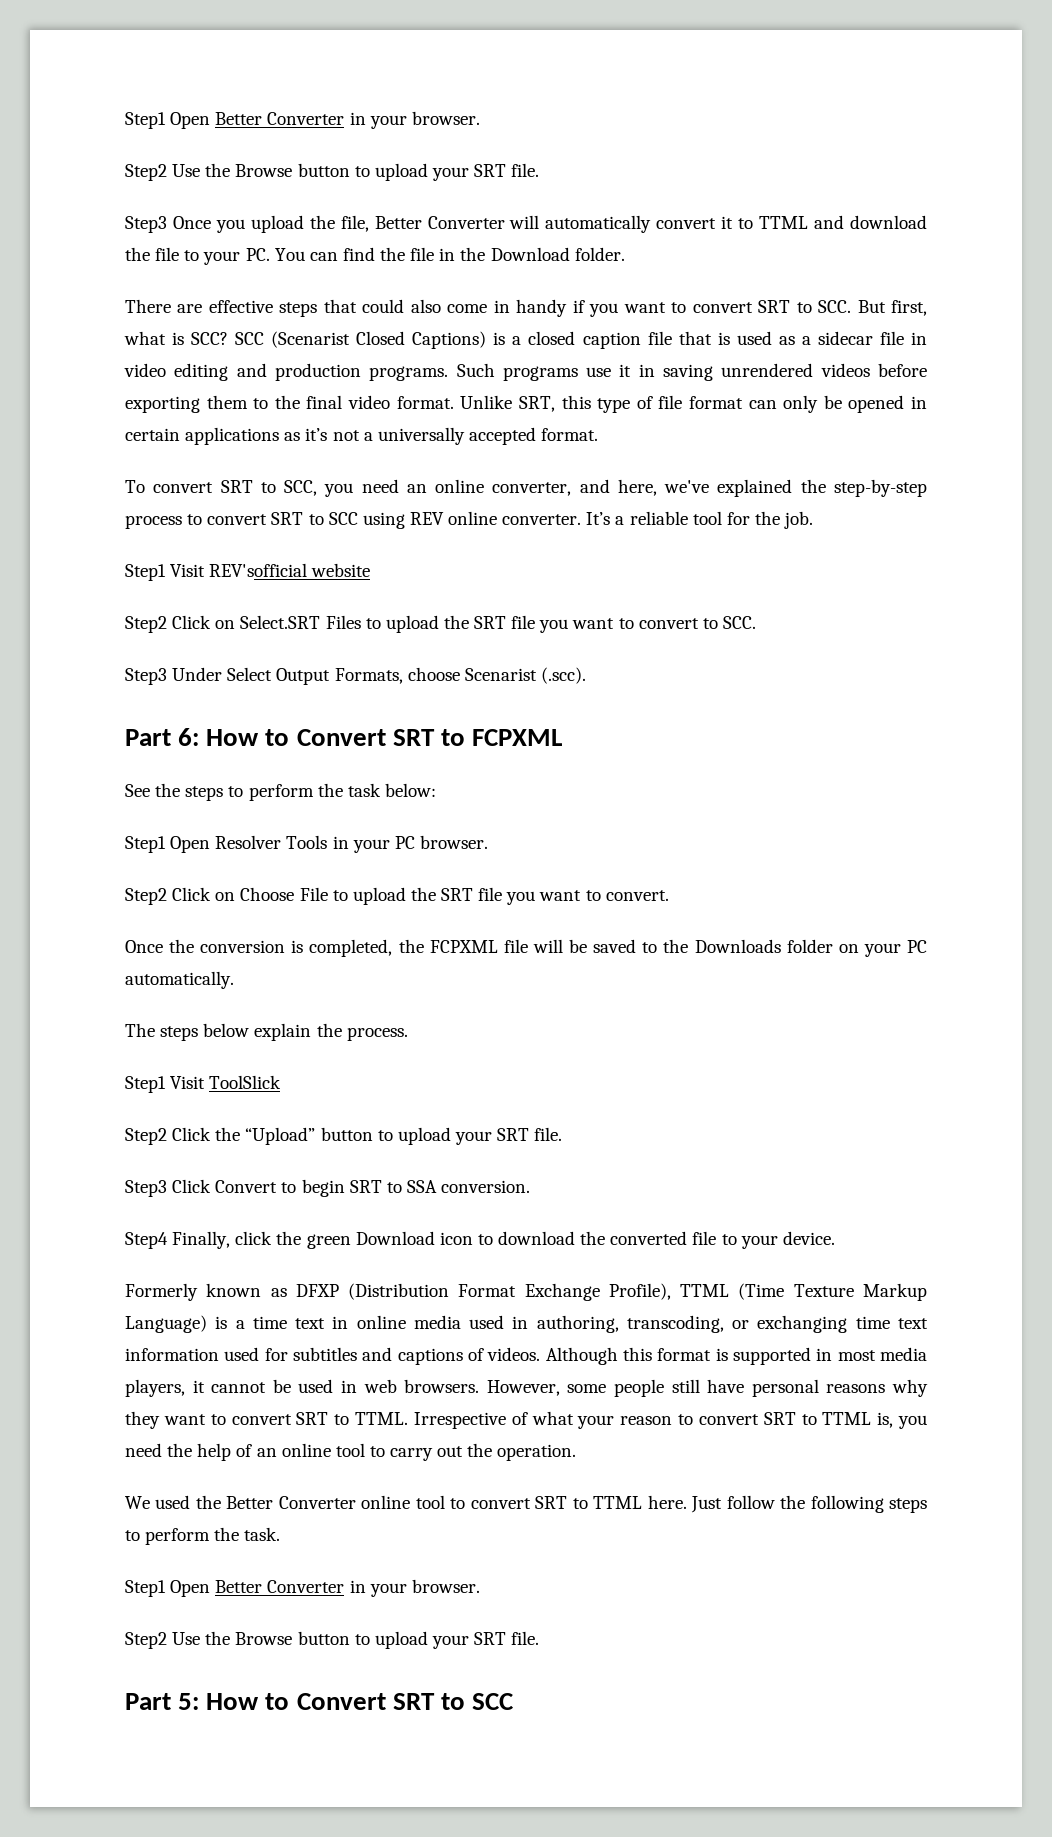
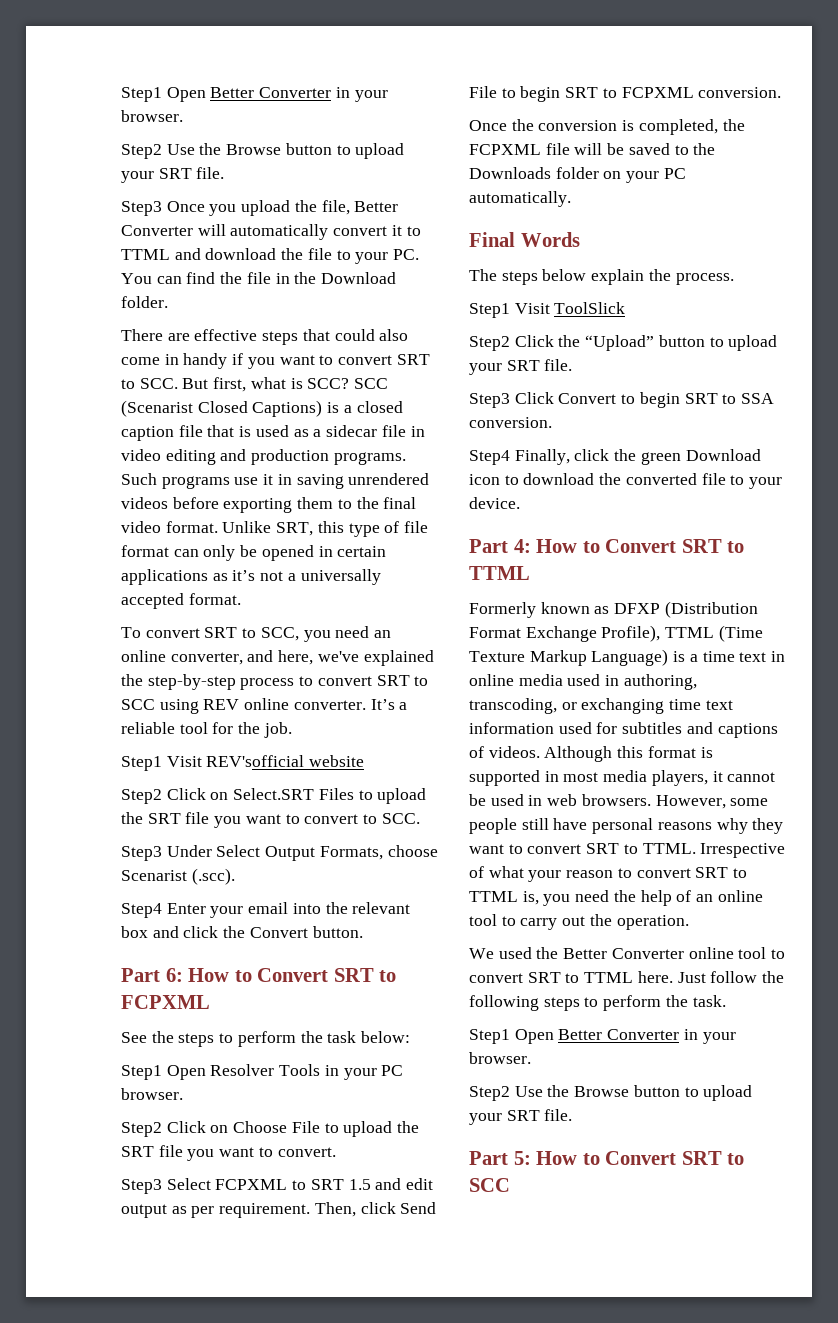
(586, 675) none -> [121,902,411,918] [121,926,363,938] // Step4 Enter your email into the relevant box and click the Convert button.
(669, 895) none -> [121,1178,434,1194] [121,1202,437,1218] [469,86,782,102] // Step3 Select FCPXML to SRT 1.5 and edit output as per requirement. Then, click Send File to begin SRT to FCPXML conversion.
(234, 980) none -> [469,232,580,247] // Final Words
(835, 1238) none -> [469,539,745,553] [469,566,530,580] // Part 4: How to Convert SRT to TTML

